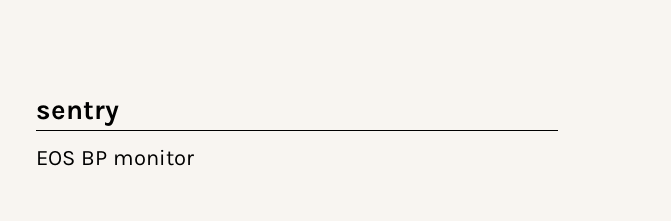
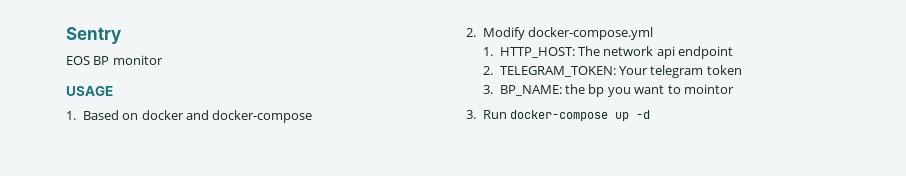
[36,102,119,126] sentry -> [66,27,121,44] Sentry
(194, 157) none -> [66,86,113,96] [66,110,313,123] [466,27,654,40] [482,46,734,59] [482,65,742,78] [482,84,734,97] [466,110,651,121] // USAGE // 1. Based on docker and docker-compose // 2. Modify docker-compose.yml // 1. HTTP_HOST: The network api endpoint // 2. TELEGRAM_TOKEN: Your telegram token // 3. BP_NAME: the bp you want to mointor // 3. Run docker-compose up -d

